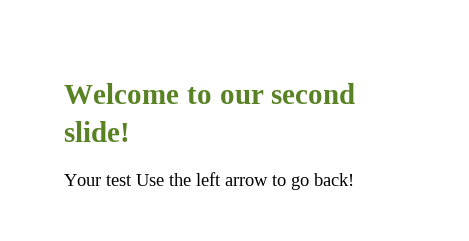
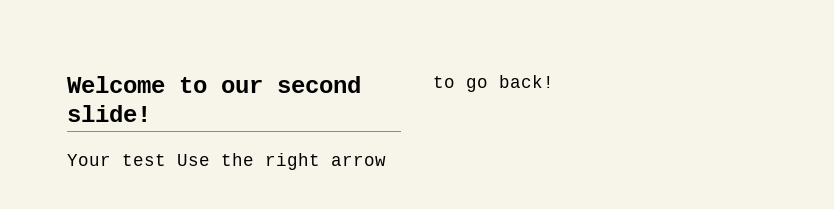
[196,172,221,186] left -> [265,153,320,170] right

